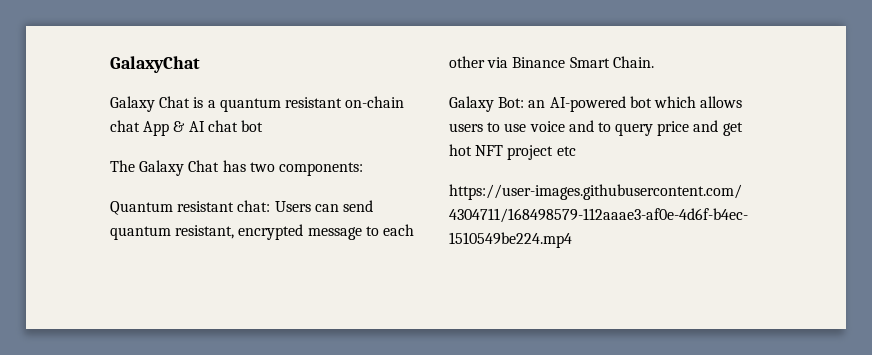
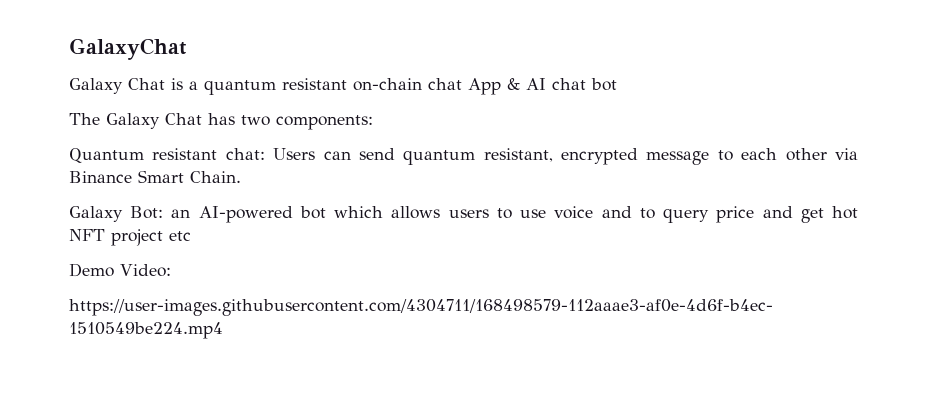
(576, 151) none -> [69,263,171,277] // Demo Video:

